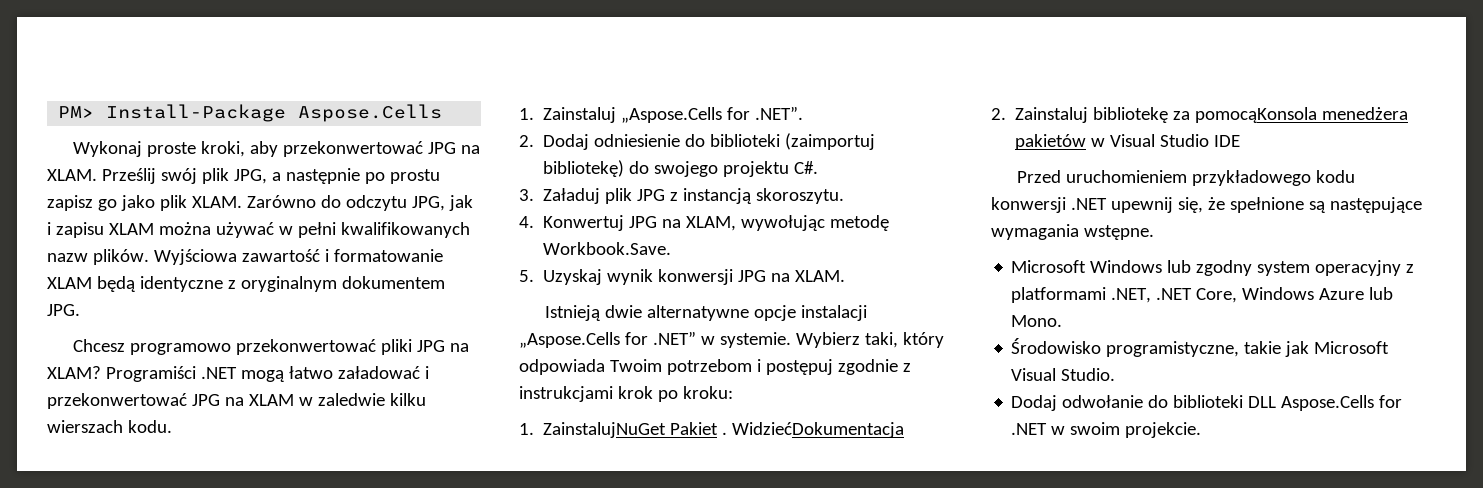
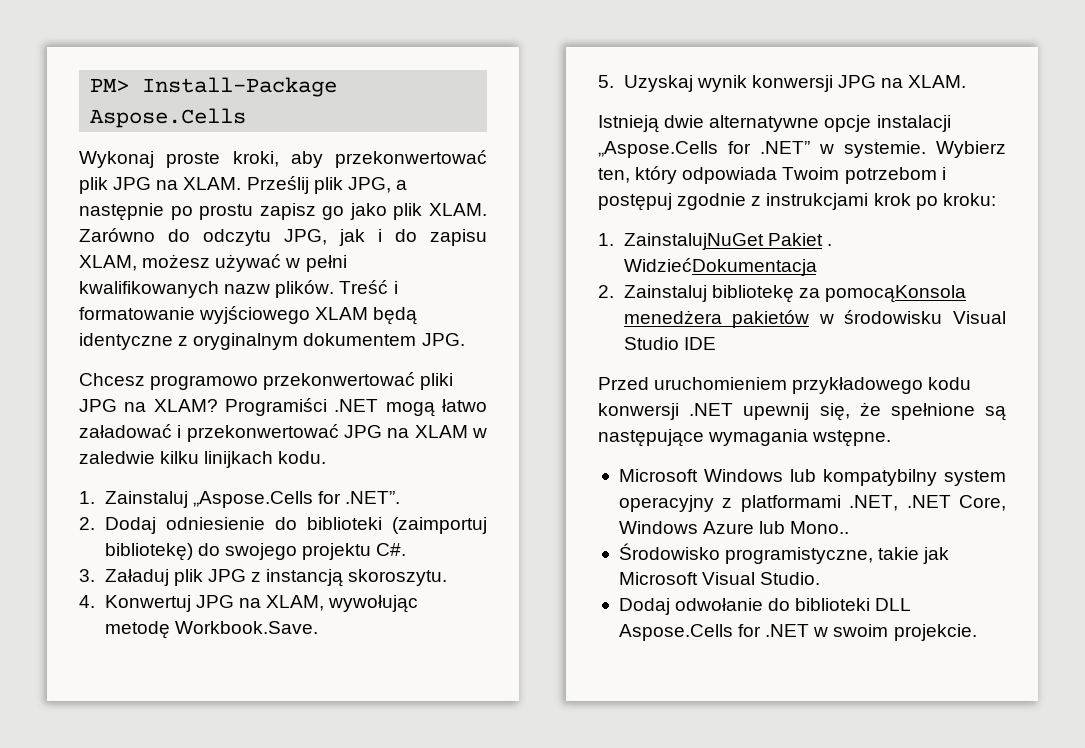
(424, 149) none -> [79,177,108,194] plik
[160,168,197,184] swój -> (309, 185) none
[55,222,211,238] zapisu XLAM można -> [395,229,487,246] [79,254,211,271] do zapisu XLAM, możesz
[153,249,320,265] Wyjściowa zawartość -> [339,280,389,294] Treść
(443, 255) none -> [199,306,311,324] wyjściowego
[47,420,123,433] wierszach -> [204,451,274,468] linijkach
[864,332,898,348] taki, -> [598,168,630,183] ten,
(1106, 142) none -> [844,310,943,324] środowisku
[1196,260,1253,276] zgodny -> [822,469,937,486] kompatybilny
[1011,315,1063,327] Mono. -> [790,521,850,534] Mono..

